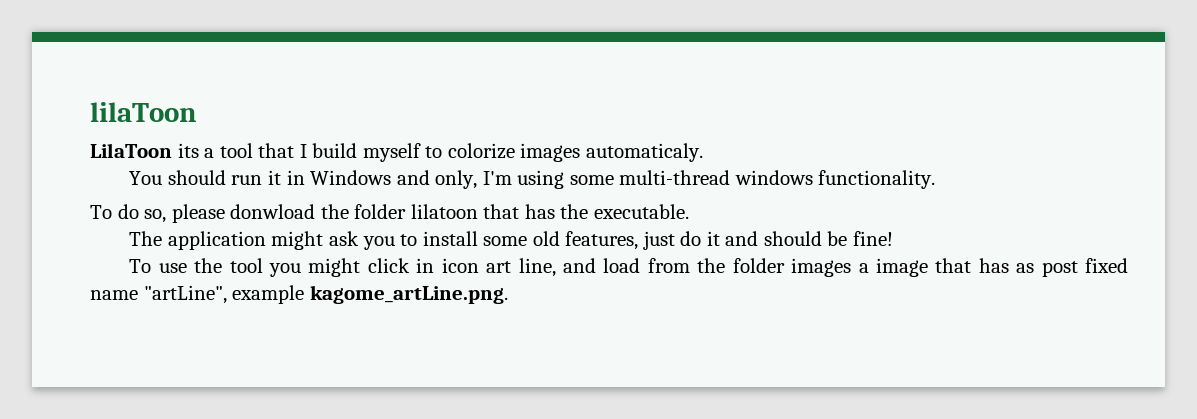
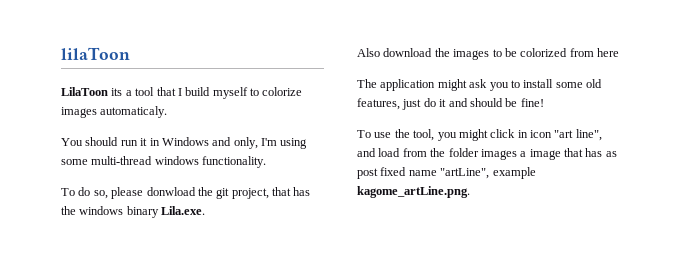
[354,204,478,219] folder lilatoon -> [216,188,269,199] git project,
[593,204,689,219] executable. -> [79,206,206,218] [357,48,619,60] windows binary Lila.exe. // Also download the images to be colorized from here
[229,258,263,273] tool -> [413,129,435,141] tool,
[486,258,556,277] art line, -> [554,129,602,141] "art line",

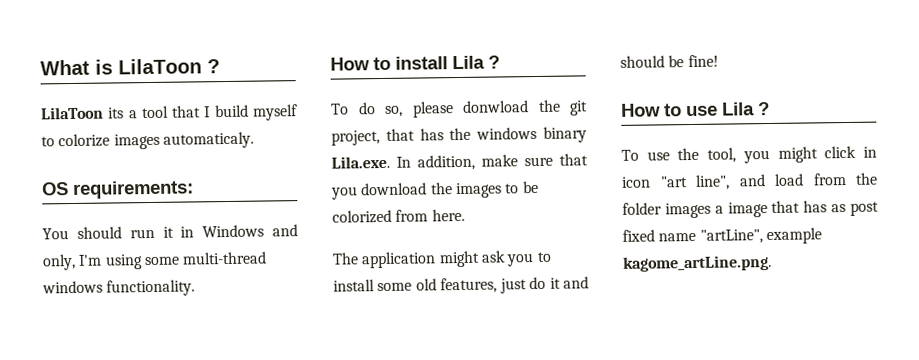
[61,47,130,60] lilaToon -> [40,58,220,76] What is LilaToon ?
(168, 112) none -> [41,180,194,199] // OS requirements:
(267, 162) none -> [330,55,500,71] // How to install Lila ?
[357,48,380,57] // Also -> [396,153,588,171] [331,186,358,200] In addition, make sure that you
[597,48,619,57] here -> [431,208,465,222] here.
(544, 102) none -> [621,101,770,117] // How to use Lila ?

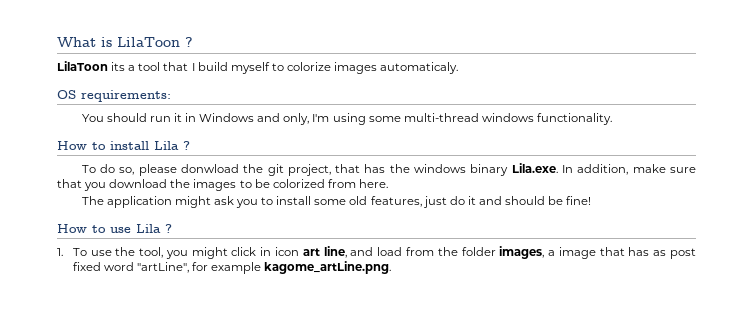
(770, 108) none -> [57,248,63,256] 1.
[659,174,730,190] "art line", -> [302,246,347,258] art line,
[664,202,711,219] images -> [499,246,545,259] images,
[658,229,763,244] name "artLine", -> [103,262,209,273] word "artLine", for

